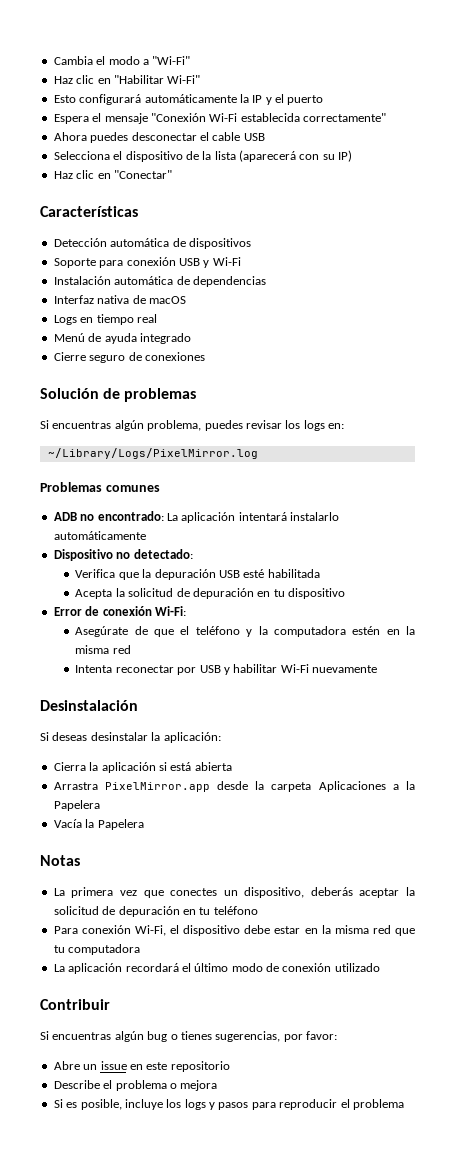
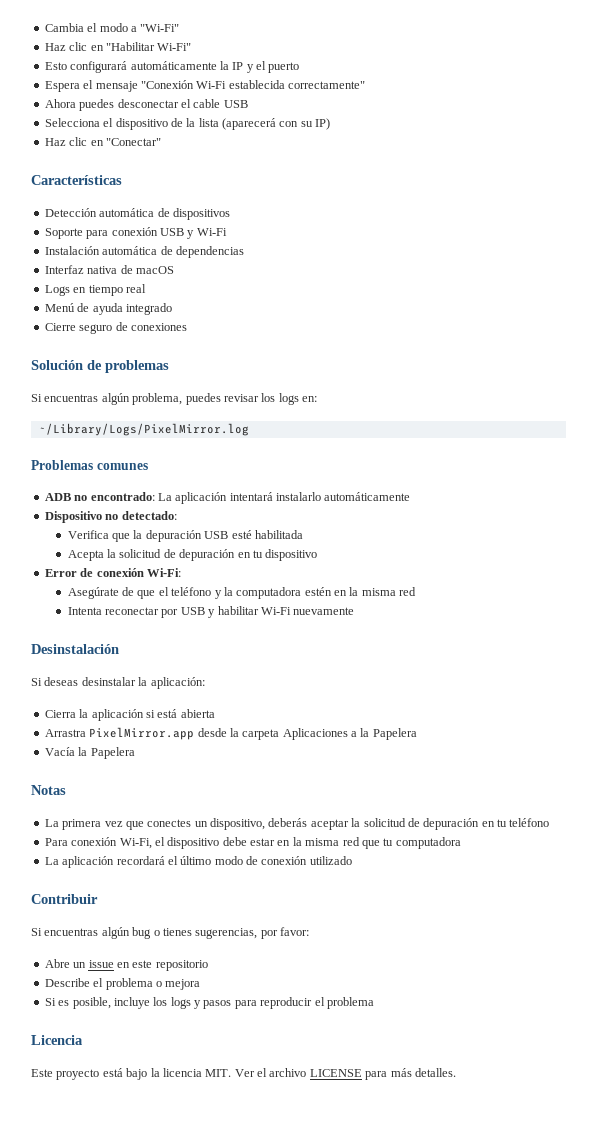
(404, 1104) none -> [31,1035,83,1045] [31,1068,456,1080] // Licencia // Este proyecto está bajo la licencia MIT. Ver el archivo LICENSE para más detalles.

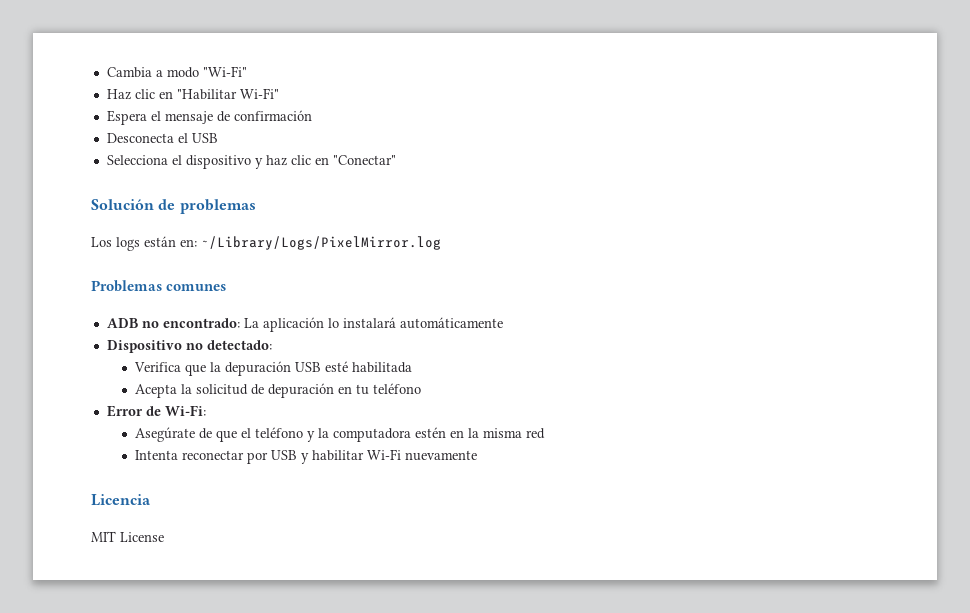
[87,23,137,32] el modo a -> [155,67,199,78] a modo
[44,61,300,73] [44,80,365,92] [44,99,248,111] [44,118,331,130] [44,137,161,146] [31,175,122,185] [44,208,230,220] [44,227,227,239] [44,246,244,258] [44,265,174,274] [44,284,146,296] [44,303,172,315] [44,322,187,334] [31,360,169,373] [31,393,299,405] Esto configurará automáticamente la IP y el puerto // Espera el mensaje "Conexión Wi-Fi establecida correctamente" // Ahora puedes desconectar el cable USB // Selecciona el dispositivo de la lista (aparecerá con su IP) // Haz clic en "Conectar" // Características // Detección automática de dispositivos // Soporte para conexión USB y Wi-Fi // Instalación automática de dependencias // Interfaz nativa de macOS // Logs en tiempo real // Menú de ayuda integrado // Cierre seguro de conexiones // Solución de problemas // Si encuentras algún problema, puedes revisar los logs -> [106,110,312,125] [106,133,218,143] [106,155,396,169] [91,199,256,214] [91,236,176,251] Espera el mensaje de confirmación // Desconecta el USB // Selecciona el dispositivo y haz clic en "Conectar" // Solución de problemas // Los logs están
(317, 399) // -> (197, 243) none
[229,492,321,501] intentará instalarlo -> [327,317,396,328] lo instalará
[265,549,318,561] dispositivo -> [372,383,421,394] teléfono
[96,568,144,577] conexión -> (161, 411) none
[31,644,119,654] [31,677,205,689] [44,709,215,721] [44,727,417,740] [44,747,135,759] [31,785,66,795] [44,818,550,830] [44,837,461,849] [44,856,352,868] [31,894,98,904] [31,927,309,939] [44,959,208,971] [44,978,201,990] [44,997,374,1009] [31,1035,83,1045] [31,1068,456,1080] Desinstalación // Si deseas desinstalar la aplicación: // Cierra la aplicación si está abierta // Arrastra PixelMirror.app desde la carpeta Aplicaciones a la Papelera // Vacía la Papelera // Notas // La primera vez que conectes un dispositivo, deberás aceptar la solicitud de depuración en tu teléfono // Para conexión Wi-Fi, el dispositivo debe estar en la misma red que tu computadora // La aplicación recordará el último modo de conexión utilizado // Contribuir // Si encuentras algún bug o tienes sugerencias, por favor: // Abre un issue en este repositorio // Describe el problema o mejora // Si es posible, incluye los logs y pasos para reproducir el problema // Licencia // Este proyecto está bajo la licencia MIT. Ver el archivo LICENSE para más detalles. -> [91,494,151,506] [91,531,164,542] Licencia // MIT License

